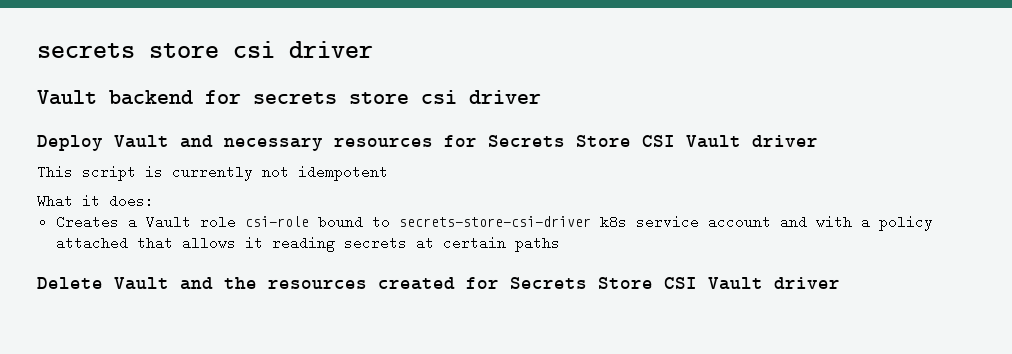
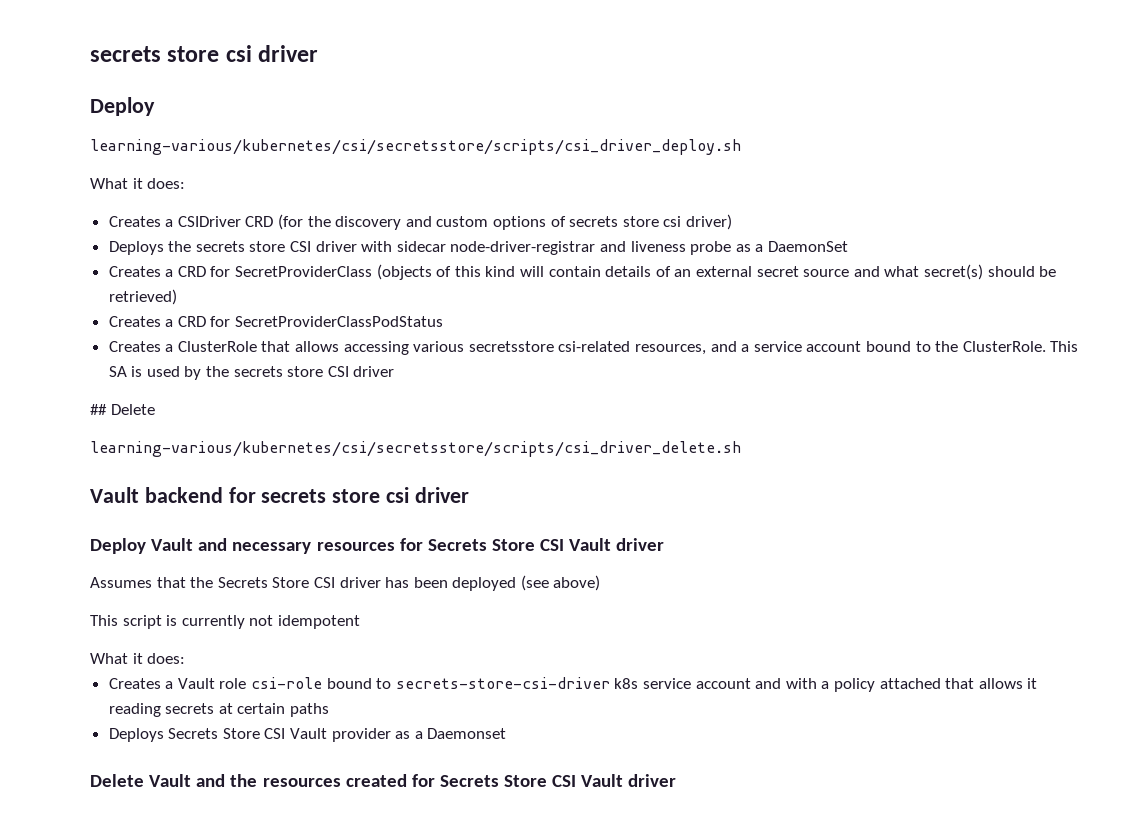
[37,41,373,58] secrets store csi driver -> [90,45,319,62] [90,97,155,116] [90,139,741,155] [90,178,186,189] [108,214,732,230] [108,241,848,255] [108,264,1057,280] [108,289,177,305] [108,316,444,327] [108,341,1079,355] [108,366,395,380] [90,404,155,415] [90,441,741,457] secrets store csi driver // Deploy // learning-various/kubernetes/csi/secretsstore/scripts/csi_driver_deploy.sh // What it does: // Creates a CSIDriver CRD (for the discovery and custom options of secrets store csi driver) // Deploys the secrets store CSI driver with sidecar node-driver-registrar and liveness probe as a DaemonSet // Creates a CRD for SecretProviderClass (objects of this kind will contain details of an external secret source and what secret(s) should be retrieved) // Creates a CRD for SecretProviderClassPodStatus // Creates a ClusterRole that allows accessing various secretsstore csi-related resources, and a service account bound to the ClusterRole. This SA is used by the secrets store CSI driver // ## Delete // learning-various/kubernetes/csi/secretsstore/scripts/csi_driver_delete.sh
(818, 141) none -> [90,575,601,591] // Assumes that the Secrets Store CSI driver has been deployed (see above)
(560, 244) none -> [108,728,507,742] // Deploys Secrets Store CSI Vault provider as a Daemonset

